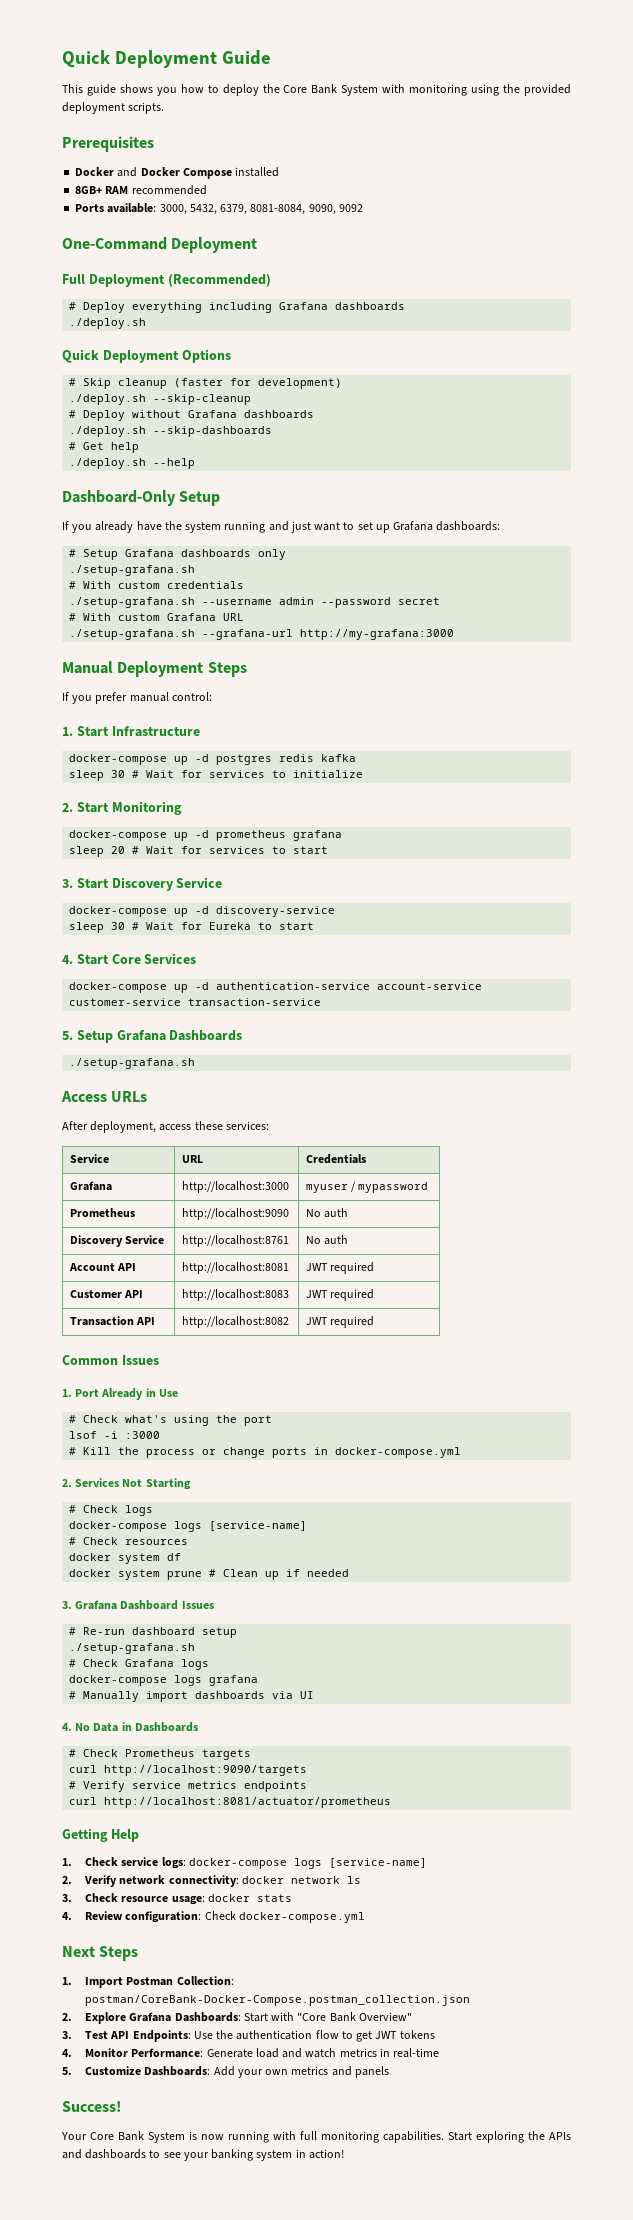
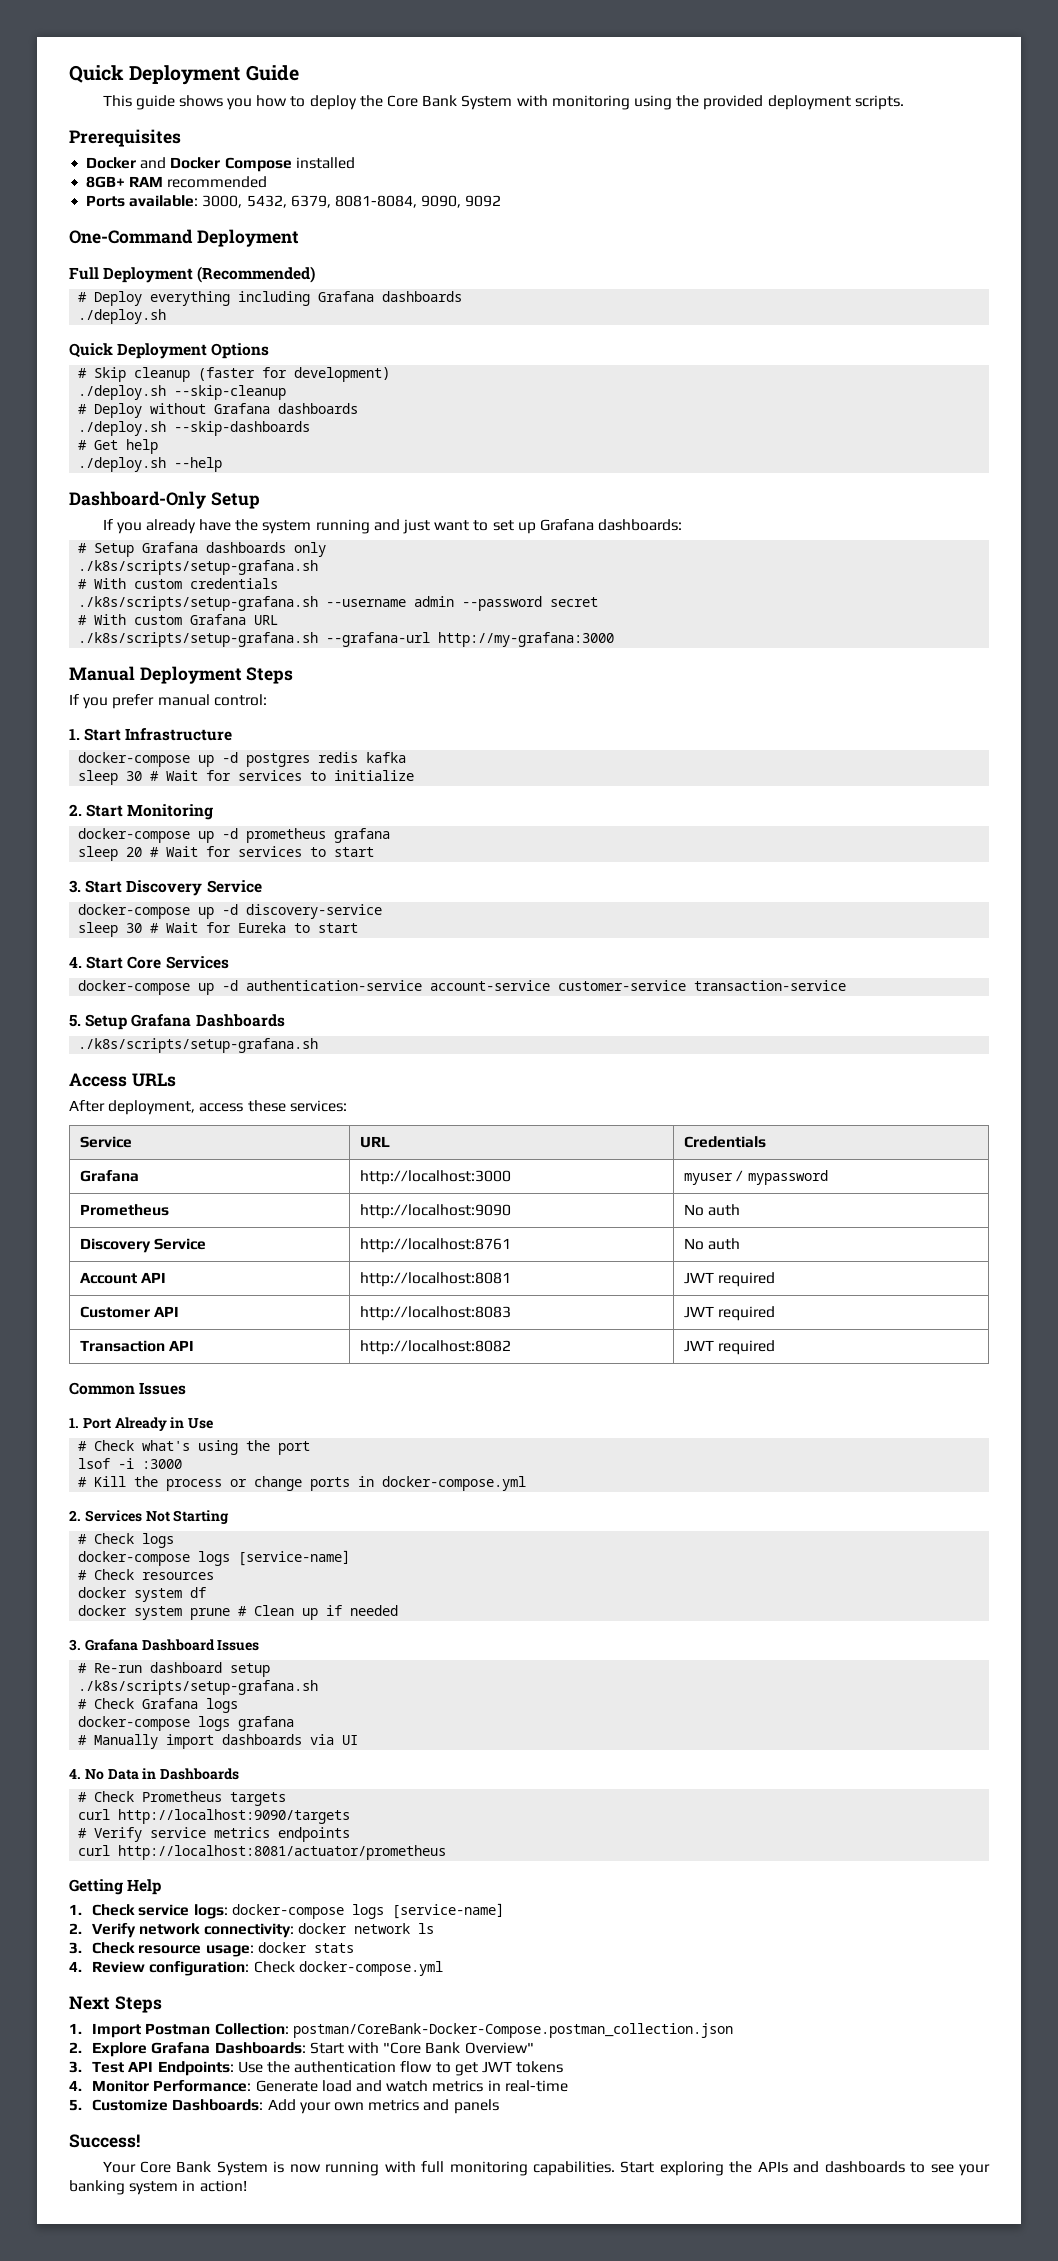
[69,565,196,576] ./setup-grafana.sh -> [78,560,319,575] ./k8s/scripts/setup-grafana.sh
[69,597,196,608] ./setup-grafana.sh -> [78,596,319,611] ./k8s/scripts/setup-grafana.sh
[69,629,196,640] ./setup-grafana.sh -> [78,632,319,647] ./k8s/scripts/setup-grafana.sh
[69,1058,196,1069] ./setup-grafana.sh -> [78,1038,319,1053] ./k8s/scripts/setup-grafana.sh
[69,1643,196,1654] ./setup-grafana.sh -> [78,1680,319,1695] ./k8s/scripts/setup-grafana.sh

